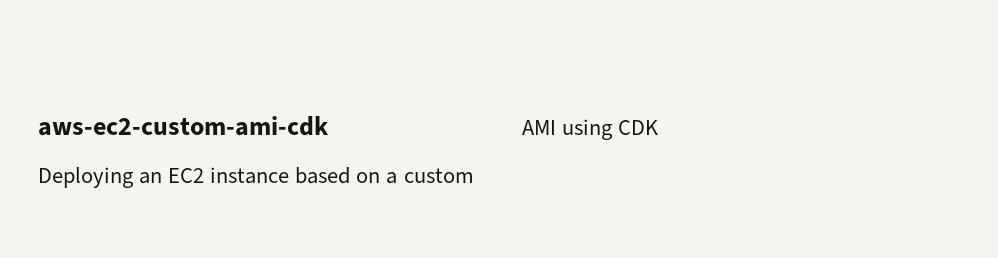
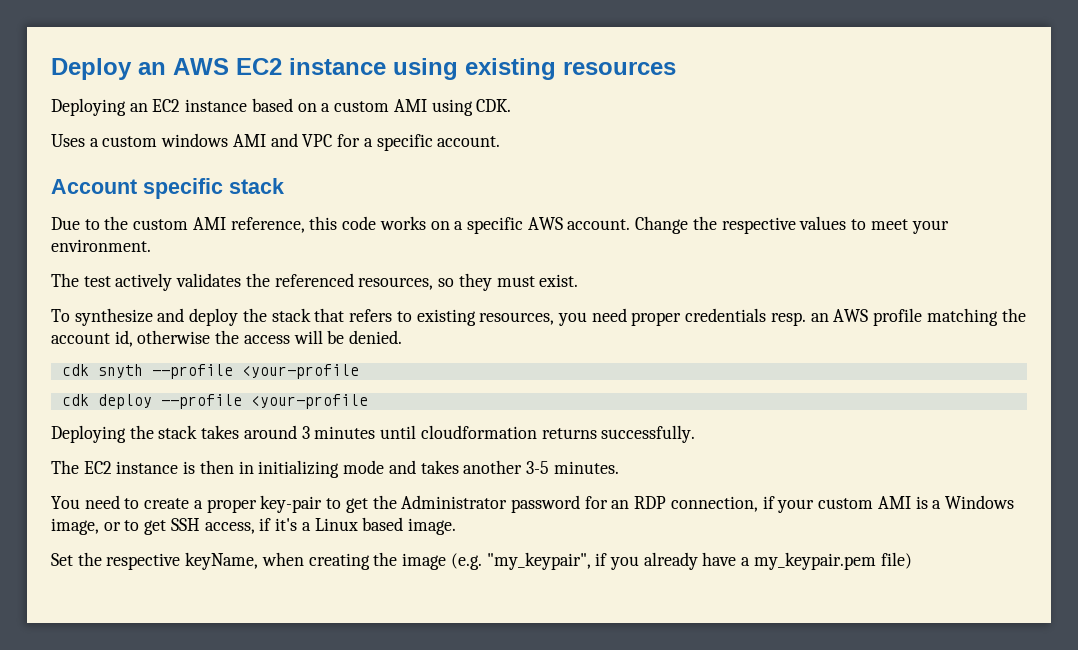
[38,116,329,136] aws-ec2-custom-ami-cdk -> [51,58,676,80] Deploy an AWS EC2 instance using existing resources
[618,120,659,135] CDK -> [476,99,512,112] [51,133,501,151] [51,178,284,199] [51,216,949,234] [51,239,151,252] [51,273,579,291] [51,308,1026,326] [51,330,403,347] [61,364,359,379] [61,394,368,409] [51,425,696,443] [51,460,619,478] [51,495,1014,513] [51,517,456,535] [51,552,912,570] CDK. // Uses a custom windows AMI and VPC for a specific account. // Account specific stack // Due to the custom AMI reference, this code works on a specific AWS account. Change the respective values to meet your environment. // The test actively validates the referenced resources, so they must exist. // To synthesize and deploy the stack that refers to existing resources, you need proper credentials resp. an AWS profile matching the account id, otherwise the access will be denied. // cdk snyth --profile <your-profile // cdk deploy --profile <your-profile // Deploying the stack takes around 3 minutes until cloudformation returns successfully. // The EC2 instance is then in initializing mode and takes another 3-5 minutes. // You need to create a proper key-pair to get the Administrator password for an RDP connection, if your custom AMI is a Windows image, or to get SSH access, if it's a Linux based image. // Set the respective keyName, when creating the image (e.g. "my_keypair", if you already have a my_keypair.pem file)

